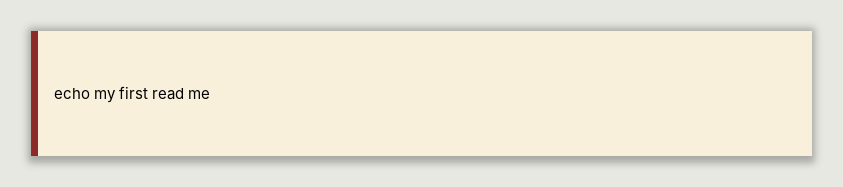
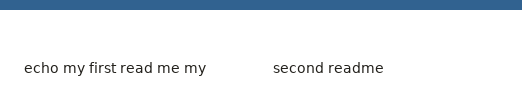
(211, 94) none -> [184,62,384,76] my second readme

